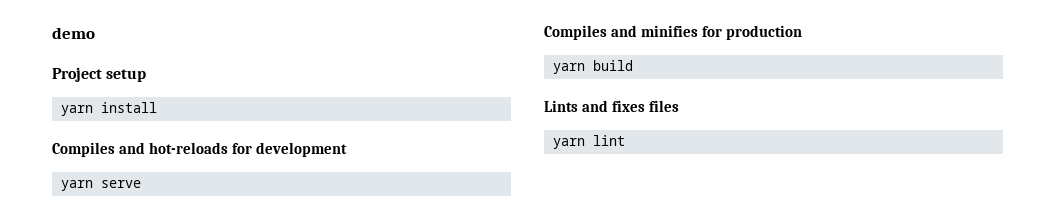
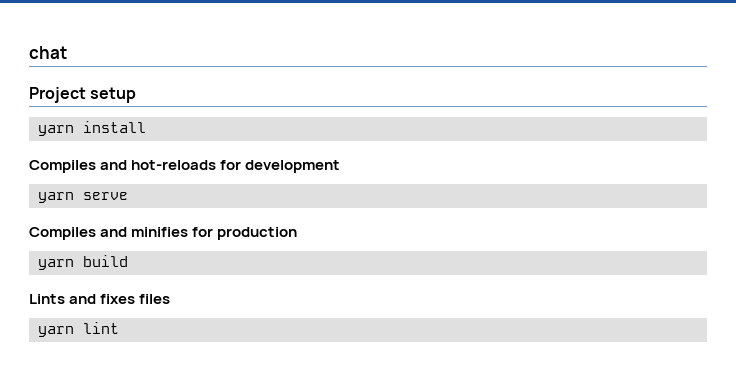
[52,27,95,39] demo -> [29,46,67,59] chat

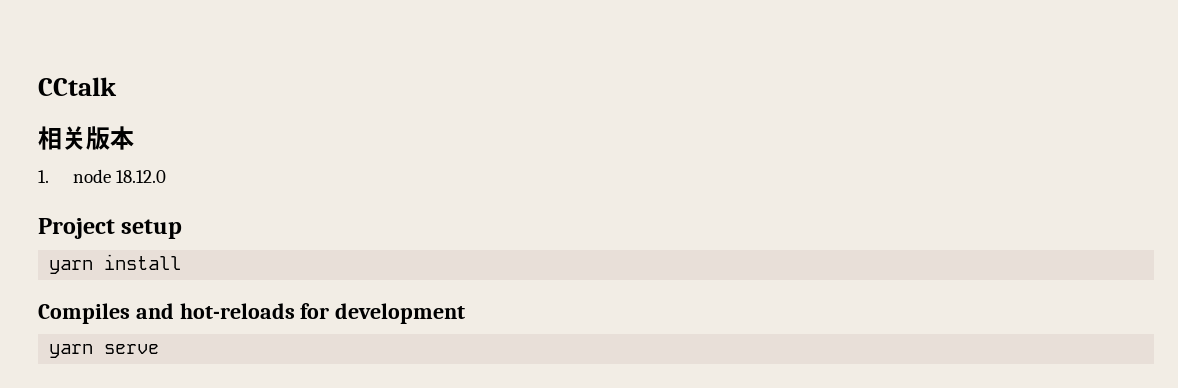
[29,46,67,59] chat -> [38,77,117,96] [38,126,134,150] [38,169,167,183] CCtalk // 相关版本 // 1. node 18.12.0
[29,227,298,240] [37,255,128,270] [29,294,171,304] [37,322,119,337] // Compiles and minifies for production // yarn build // Lints and fixes files // yarn lint -> (160, 349) none

